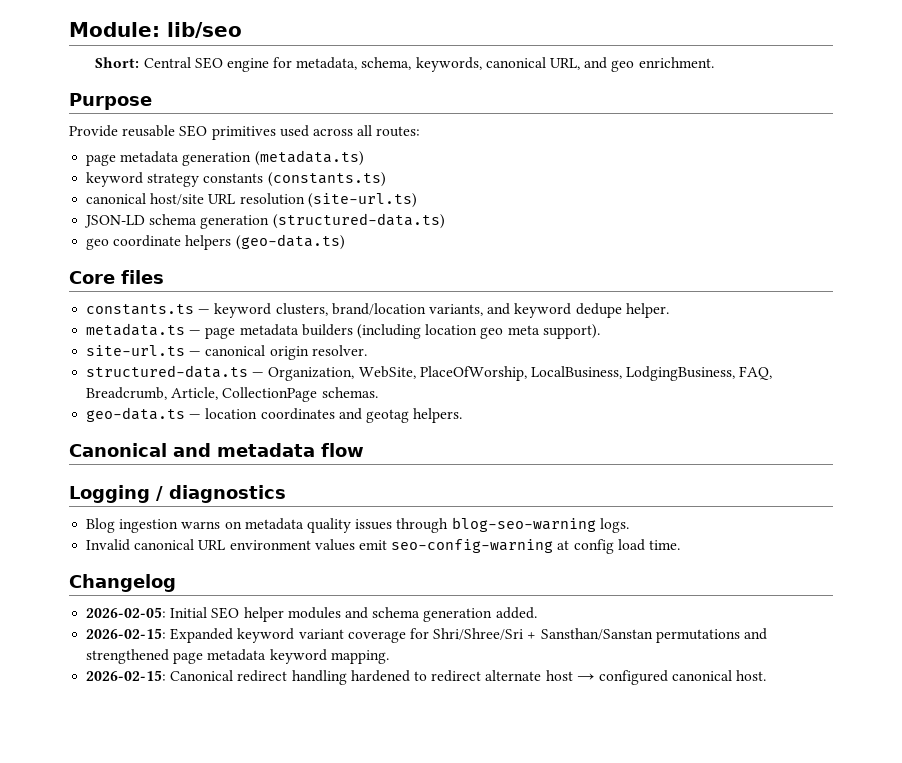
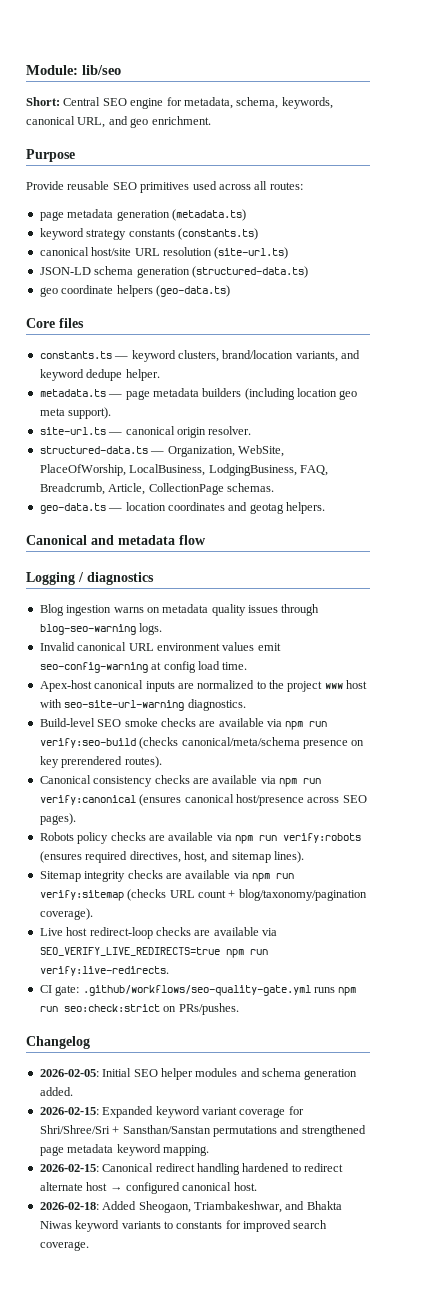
(680, 545) none -> [39,680,368,692] [39,699,246,711] [39,718,328,730] [39,737,365,749] [39,756,162,768] [39,775,321,787] [39,794,367,806] [39,813,76,825] [39,832,361,844] [39,851,304,863] [39,870,294,882] [39,889,367,901] [39,908,93,920] [39,927,277,939] [39,947,268,958] [39,966,169,976] [39,985,357,996] [39,1003,239,1015] // Apex-host canonical inputs are normalized to the project www host with seo-site-url-warning diagnostics. // Build-level SEO smoke checks are available via npm run verify:seo-build (checks canonical/meta/schema presence on key prerendered routes). // Canonical consistency checks are available via npm run verify:canonical (ensures canonical host/presence across SEO pages). // Robots policy checks are available via npm run verify:robots (ensures required directives, host, and sitemap lines). // Sitemap integrity checks are available via npm run verify:sitemap (checks URL count + blog/taxonomy/pagination coverage). // Live host redirect-loop checks are available via SEO_VERIFY_LIVE_REDIRECTS=true npm run verify:live-redirects. // CI gate: .github/workflows/seo-quality-gate.yml runs npm run seo:check:strict on PRs/pushes.
(767, 675) none -> [39,1201,342,1213] [39,1220,328,1232] [39,1241,89,1251] // 2026-02-18: Added Sheogaon, Triambakeshwar, and Bhakta Niwas keyword variants to constants for improved search coverage.

